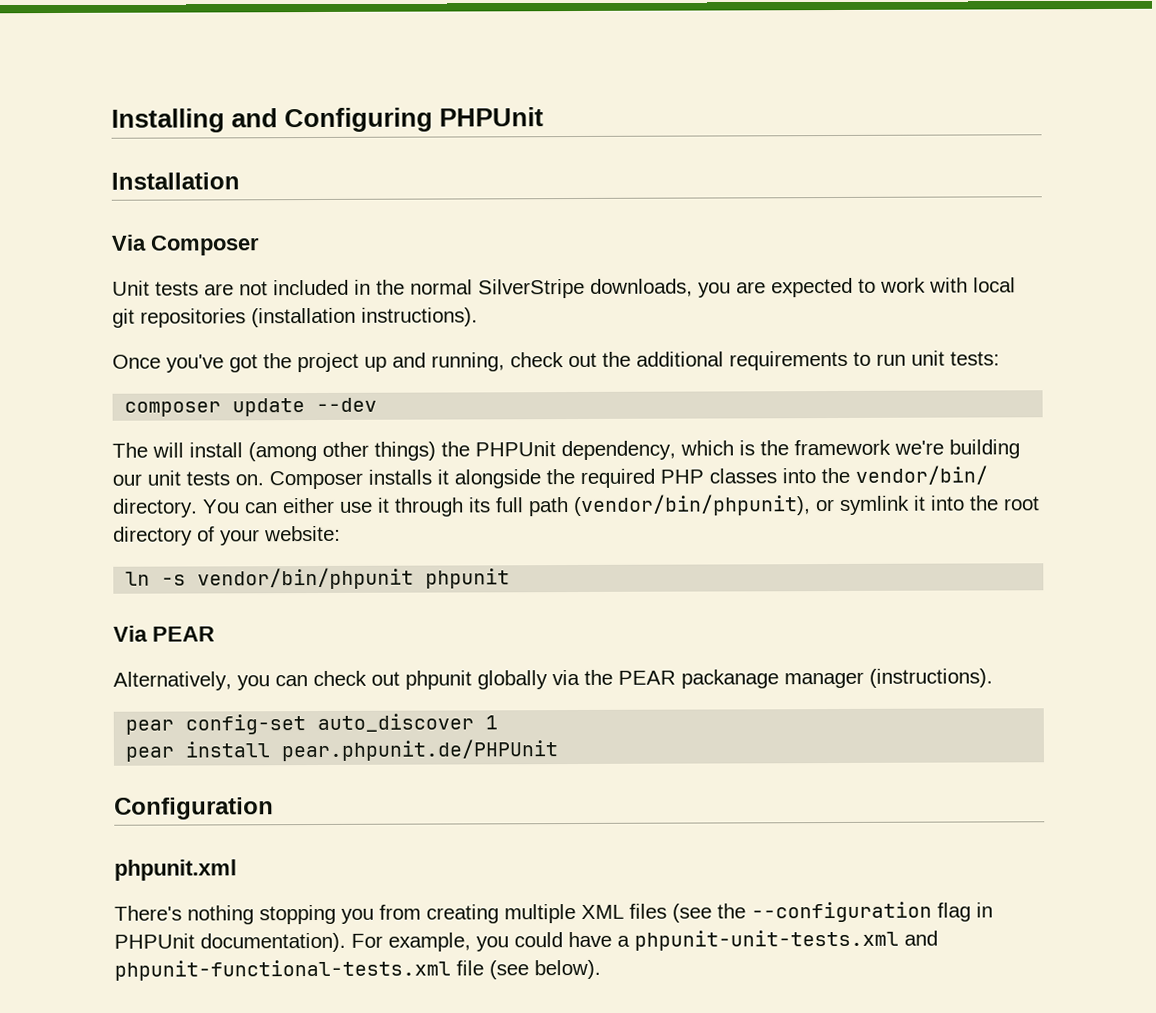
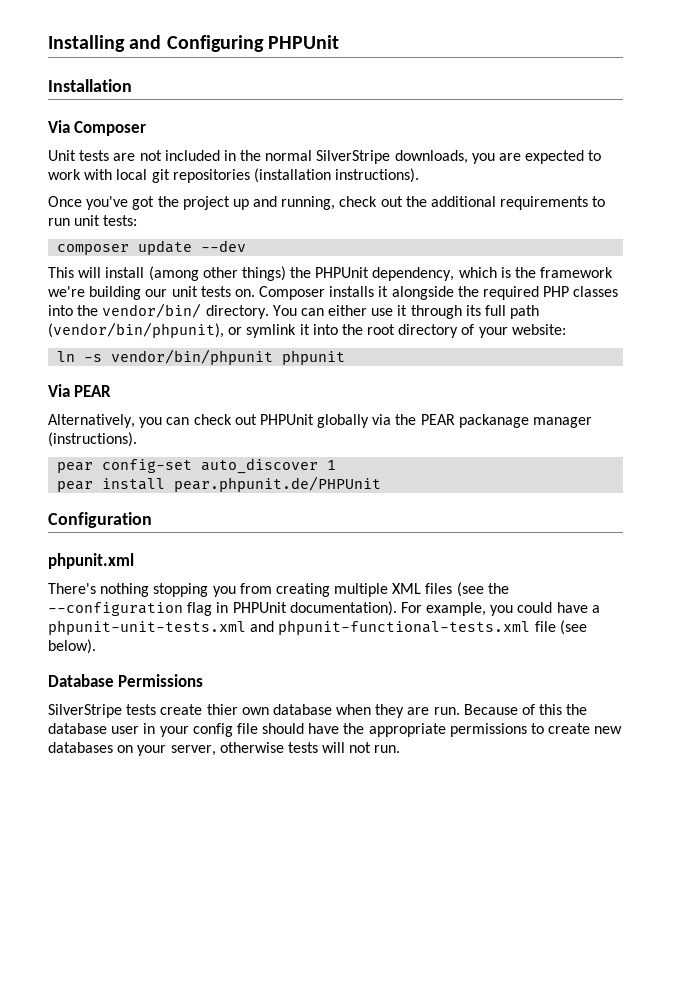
[112,442,148,458] The -> [48,267,74,278] This
[405,670,472,690] phpunit -> [259,414,314,425] PHPUnit
(601, 969) none -> [48,674,204,687] [48,704,588,718] [48,723,623,737] [48,742,401,756] // Database Permissions // SilverStripe tests create thier own database when they are run. Because of this the database user in your config file should have the appropriate permissions to create new databases on your server, otherwise tests will not run.

